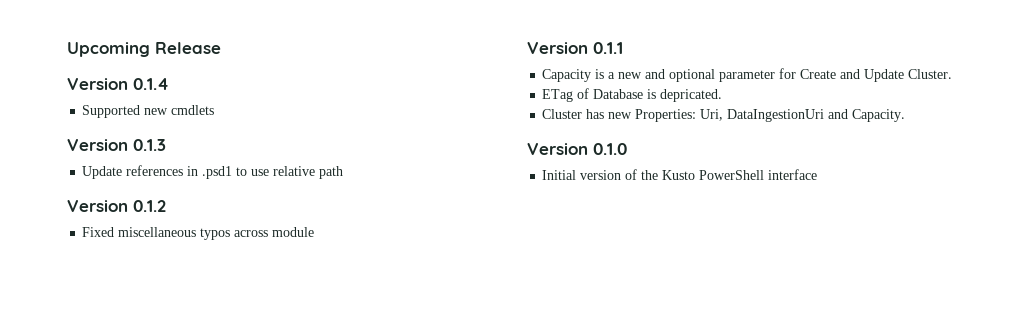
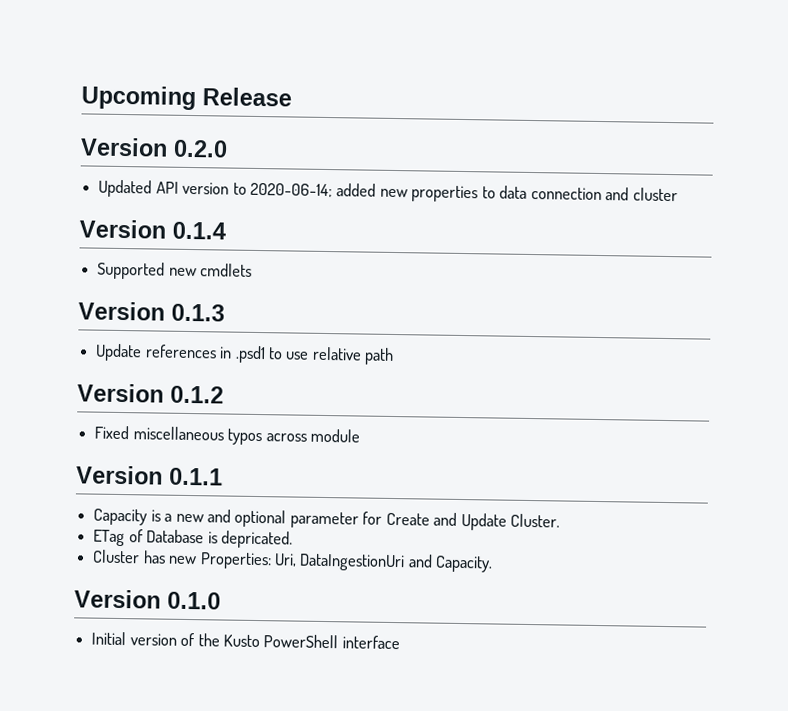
(221, 48) none -> [80,137,228,158] [98,179,678,203] // Version 0.2.0 // Updated API version to 2020-06-14; added new properties to data connection and cluster

